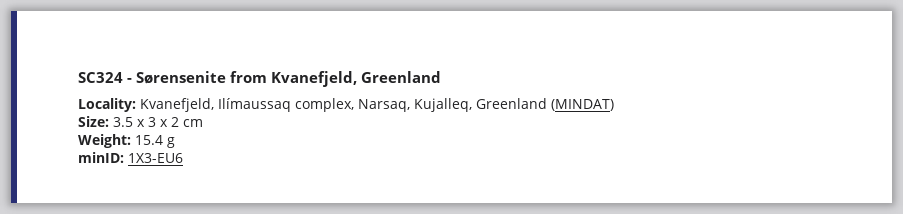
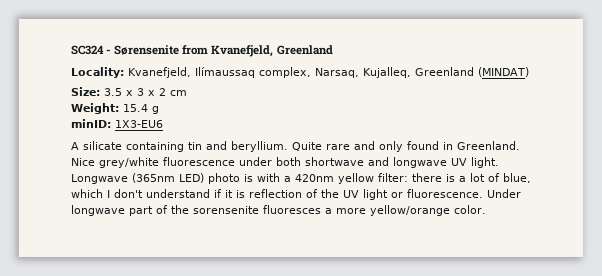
(183, 158) none -> [71,141,520,152] [71,157,499,168] [71,173,531,184] [71,189,521,200] [71,205,486,216] // A silicate containing tin and beryllium. Quite rare and only found in Greenland. Nice grey/white fluorescence under both shortwave and longwave UV light. Longwave (365nm LED) photo is with a 420nm yellow filter: there is a lot of blue, which I don't understand if it is reflection of the UV light or fluorescence. Under longwave part of the sorensenite fluoresces a more yellow/orange color.

